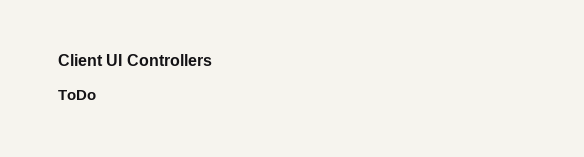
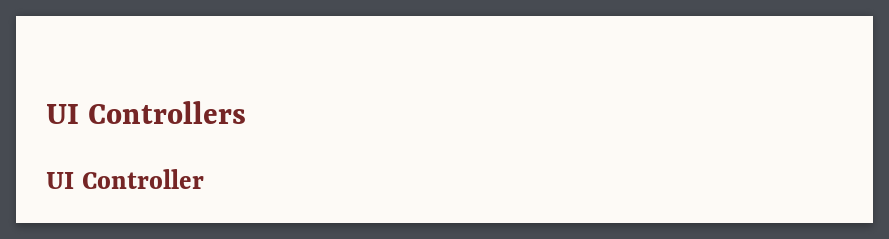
[58,54,103,66] Client -> (46, 114) none
[58,90,96,100] ToDo -> [46,169,204,189] UI Controller

